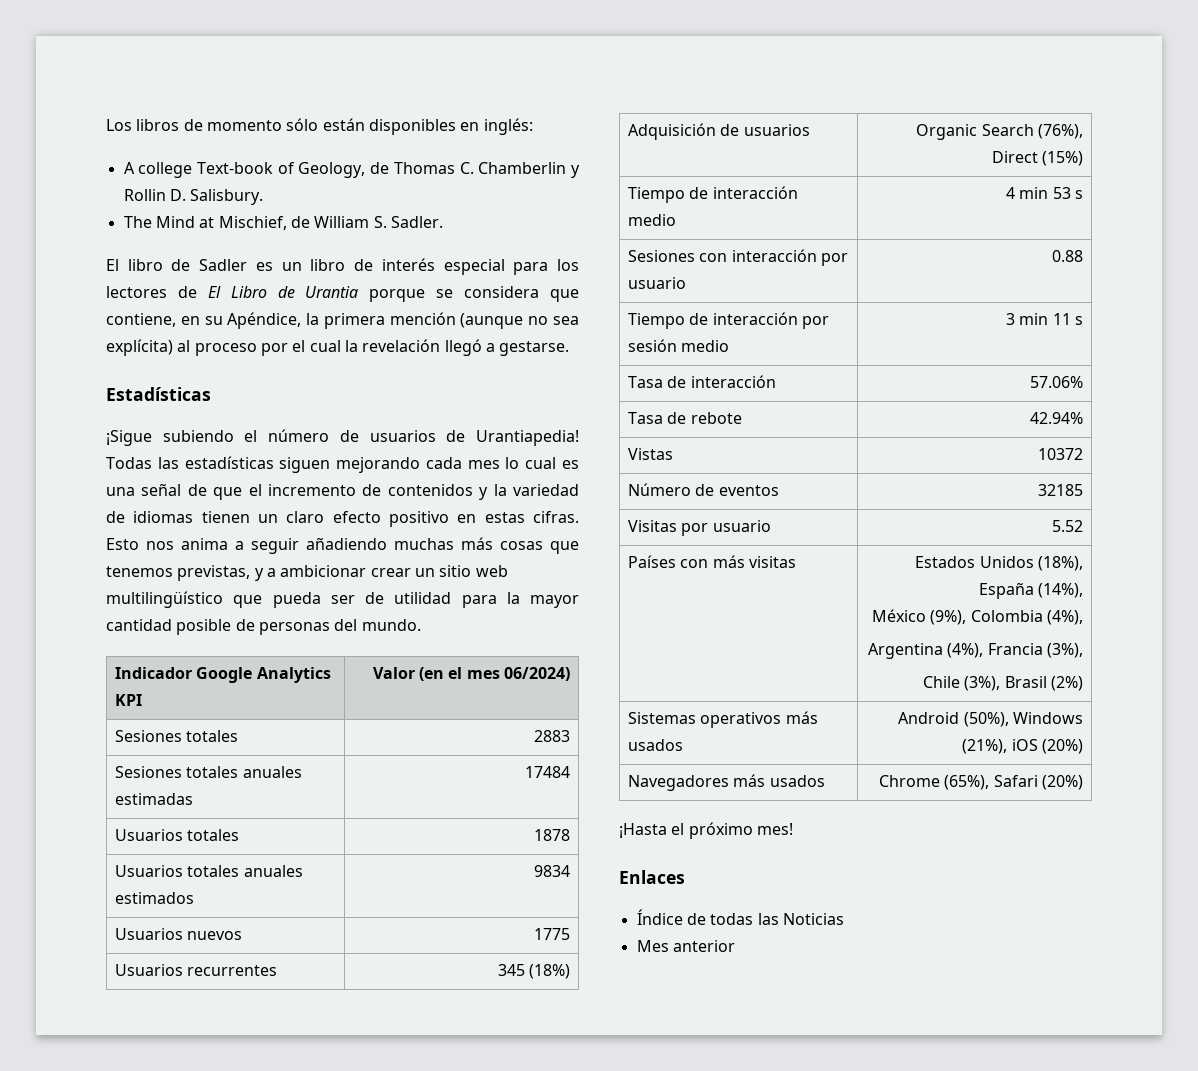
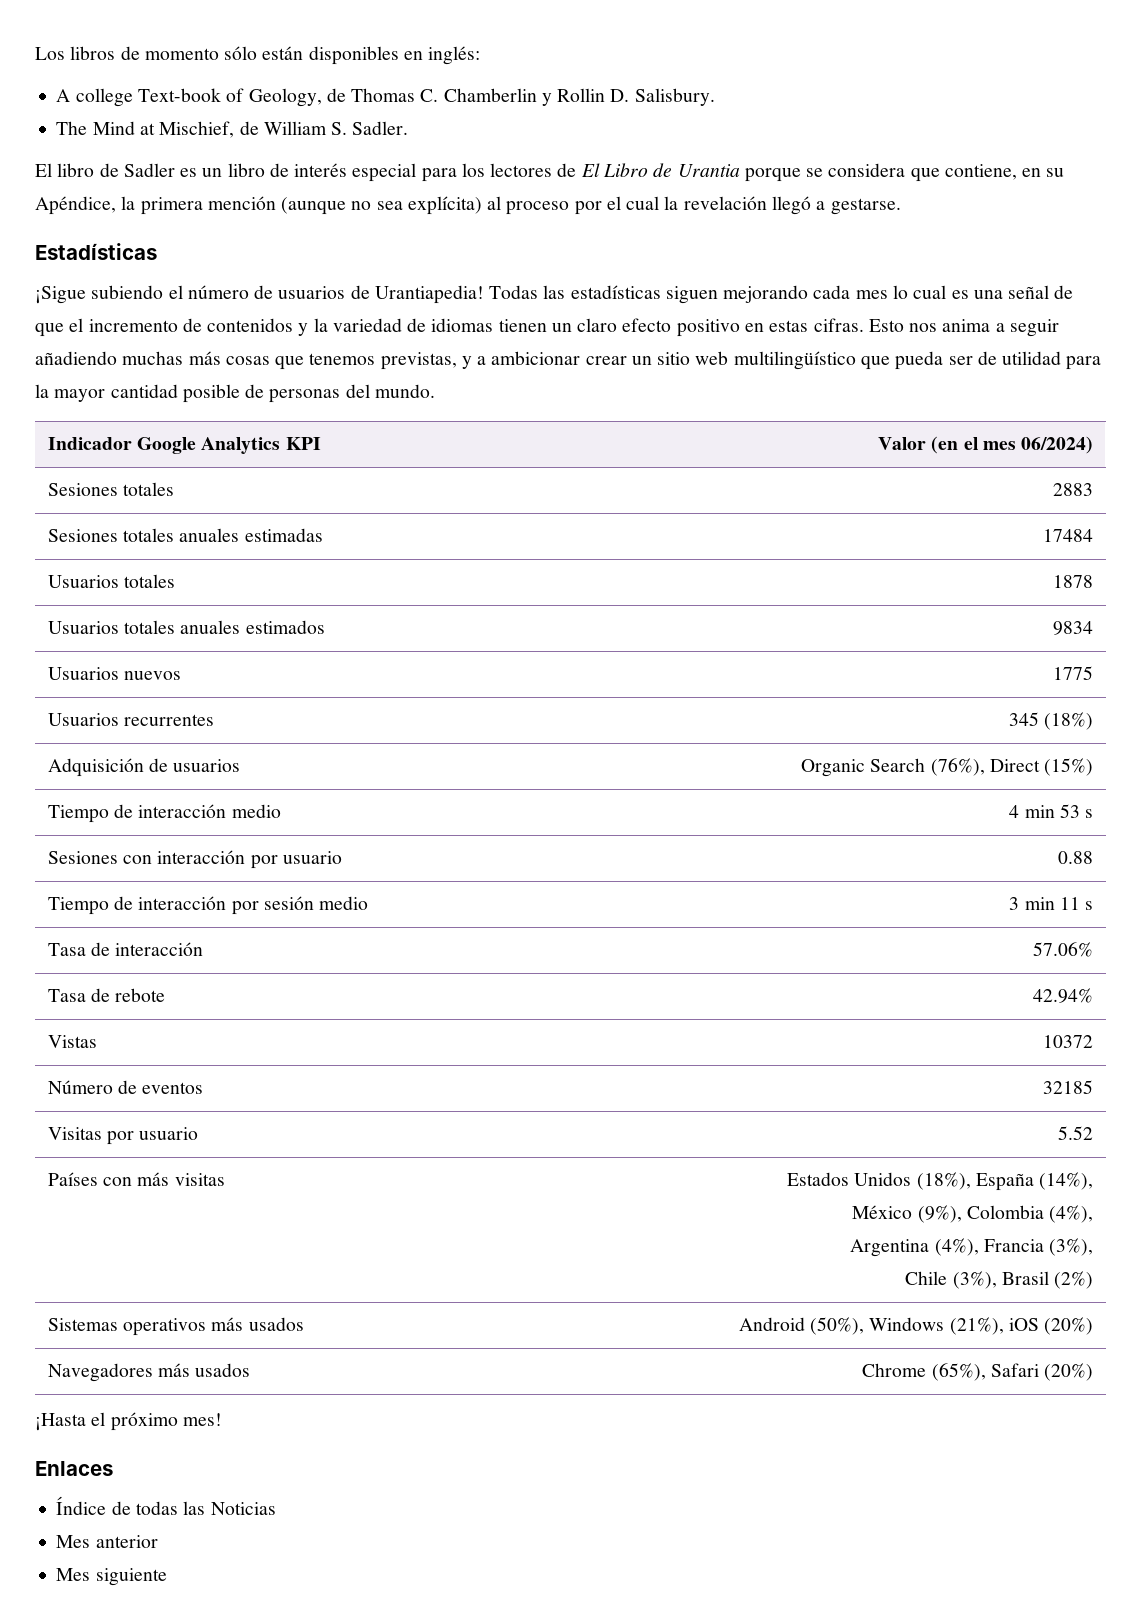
(735, 946) none -> [56,1568,167,1586] // Mes siguiente

